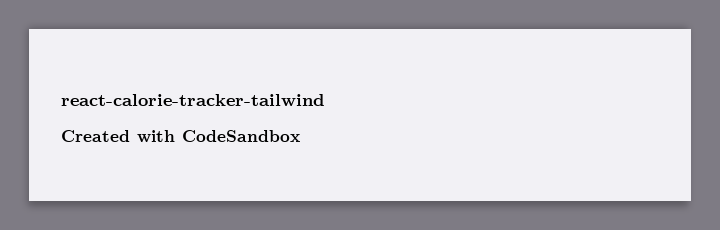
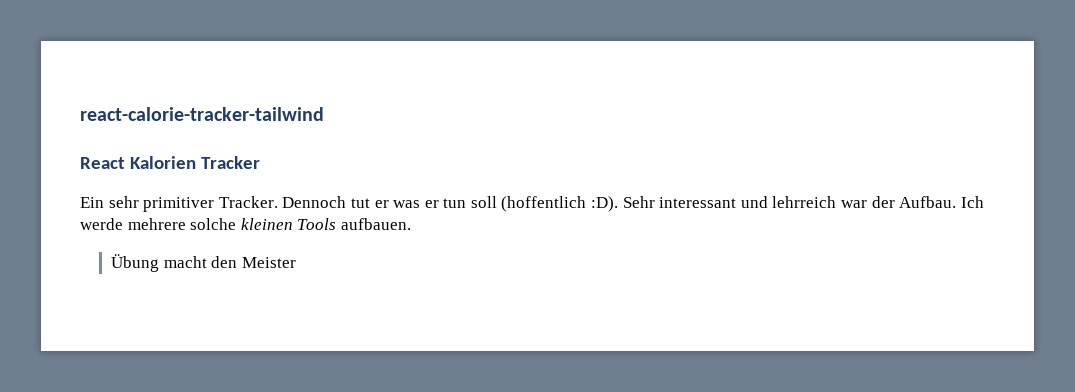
[61,130,300,143] Created with CodeSandbox -> [80,156,260,169] [80,196,984,212] [80,218,411,230] [111,254,297,272] React Kalorien Tracker // Ein sehr primitiver Tracker. Dennoch tut er was er tun soll (hoffentlich :D). Sehr interessant und lehrreich war der Aufbau. Ich werde mehrere solche kleinen Tools aufbauen. // Übung macht den Meister

